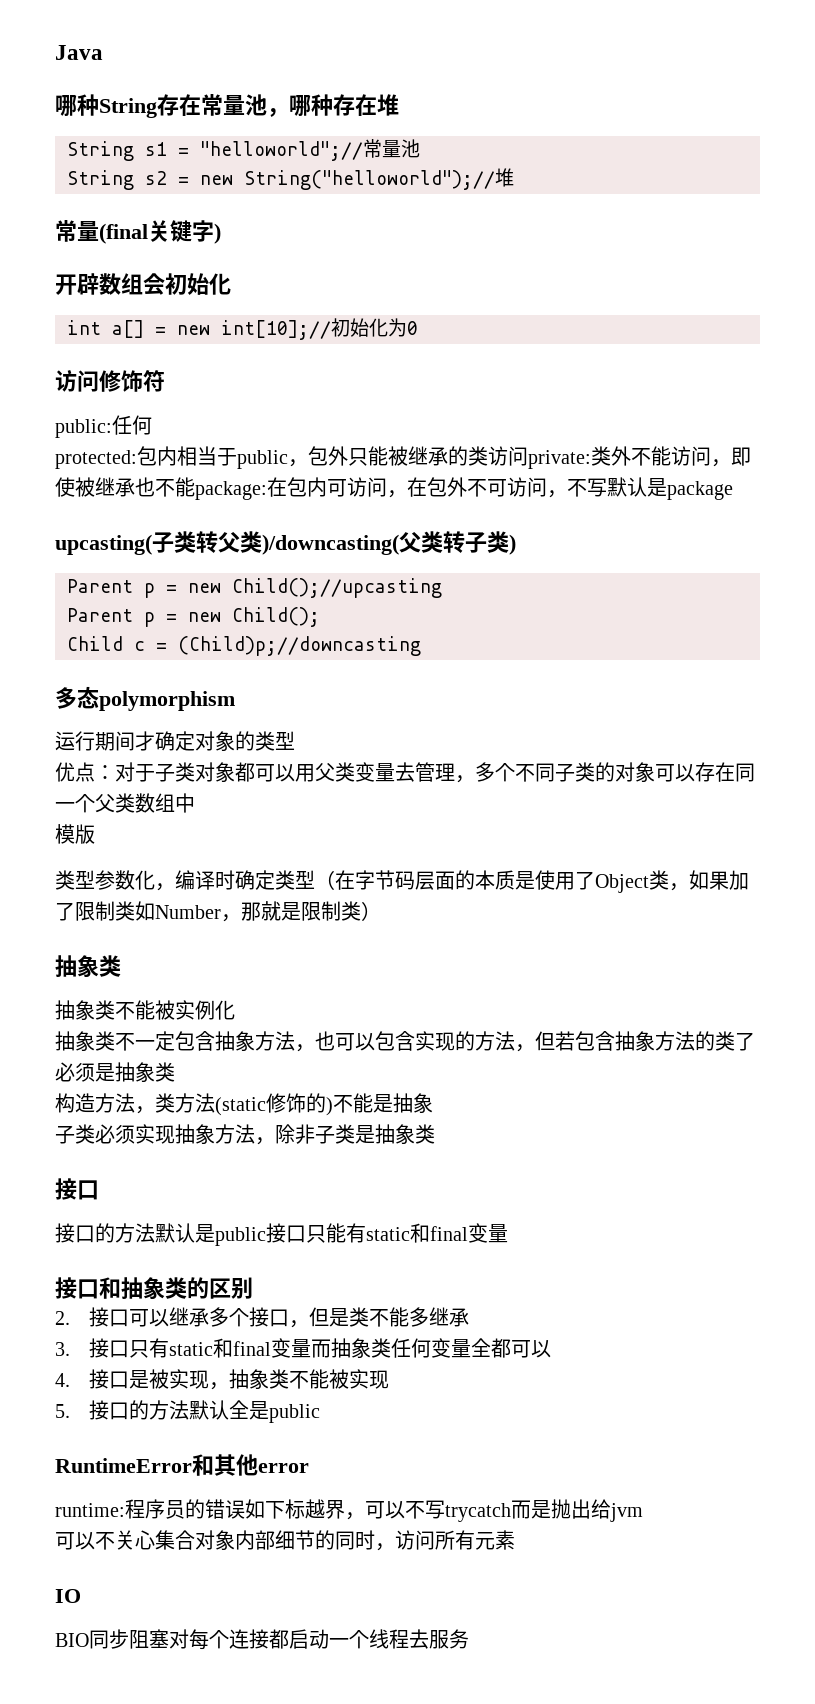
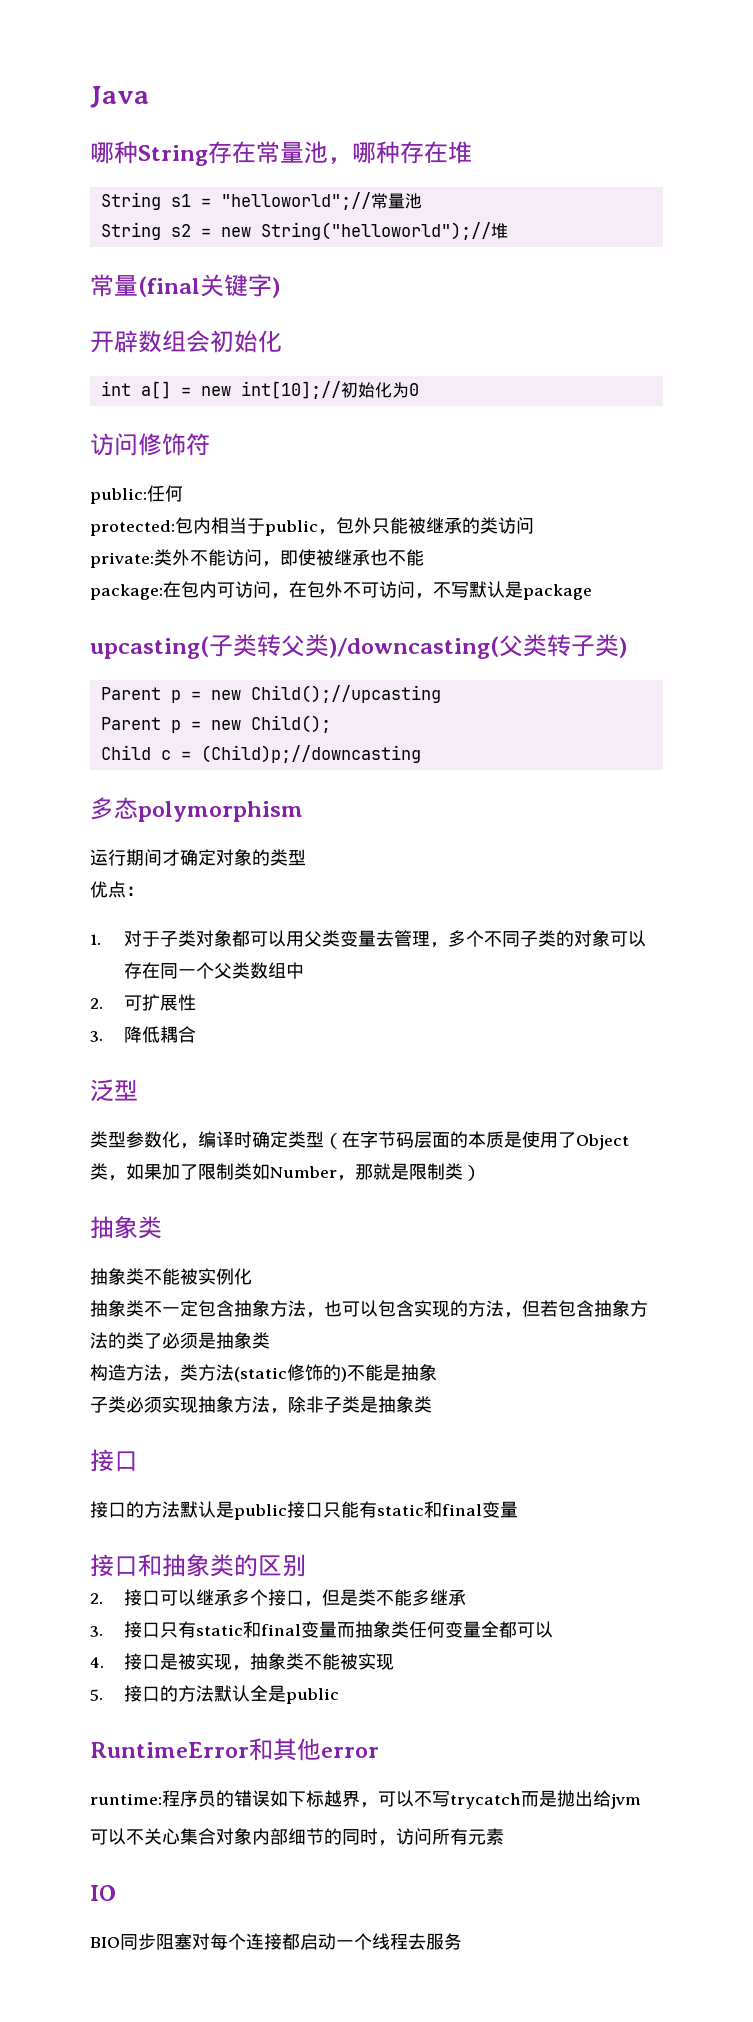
(528, 456) none -> (534, 525) //
(195, 487) none -> (424, 557) //
(115, 772) none -> [90,934,101,945] // 1.
[55,824,95,844] 模版 -> [90,994,196,1011] [90,1026,196,1043] [90,1079,138,1102] 2.可扩展性 // 3.降低耦合 // 泛型

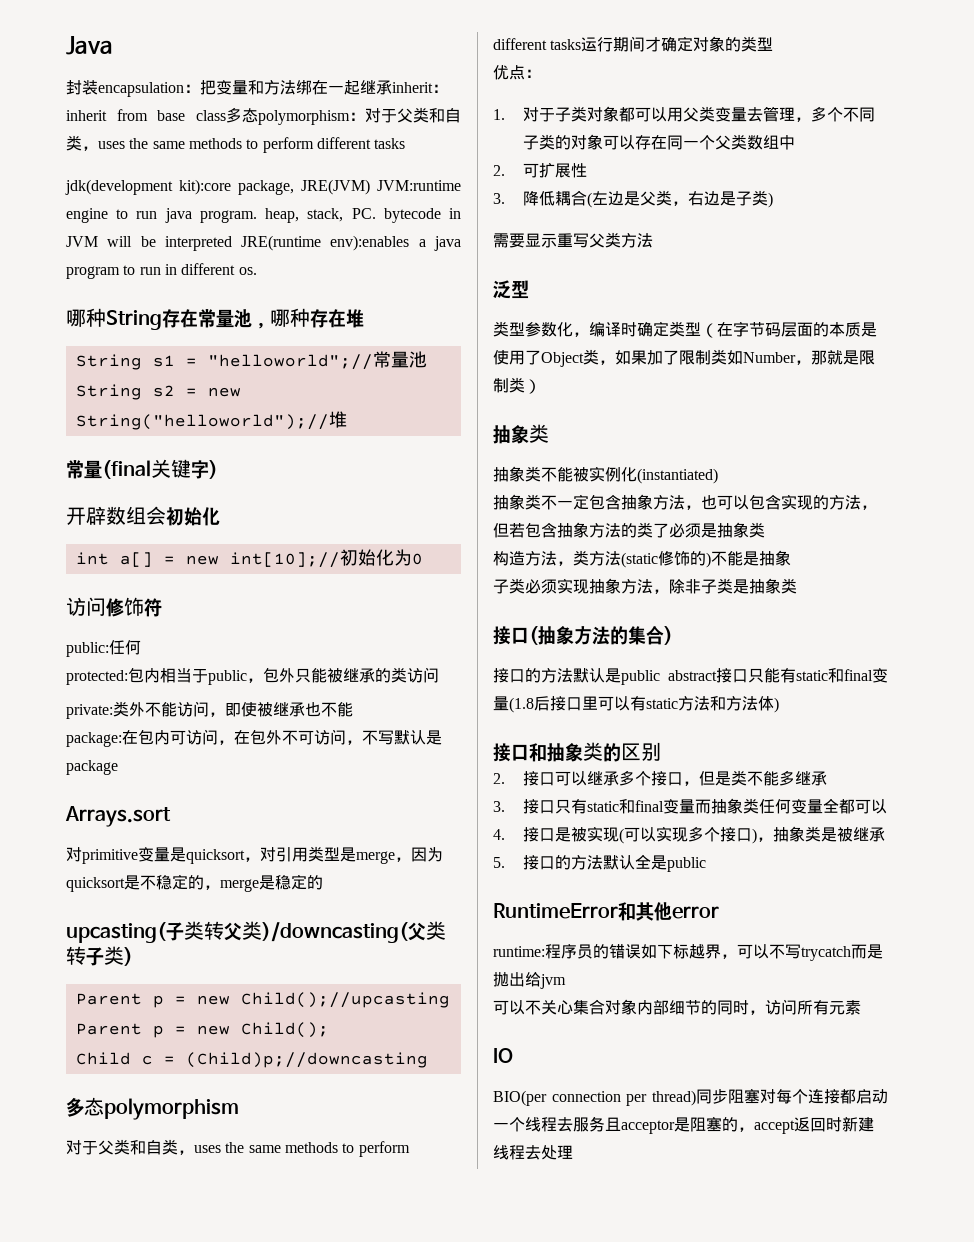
(149, 97) none -> [66,80,448,97] [66,107,461,125] [66,135,406,153] [65,179,461,195] [66,208,462,223] [66,235,461,251] [66,263,257,279] // 封装encapsulation：把变量和方法绑在一起继承inherit：inherit from base class多态polymorphism：对于父类和自类，uses the same methods to perform different tasks // jdk(development kit):core package, JRE(JVM) JVM:runtime engine to run java program. heap, stack, PC. bytecode in JVM will be interpreted JRE(runtime env):enables a java program to run in different os.
(592, 592) none -> [65,806,171,827] [66,846,443,864] [66,874,323,892] // Arrays.sort // 对primitive变量是quicksort，对引用类型是merge，因为quicksort是不稳定的，merge是稳定的
(303, 811) none -> [66,1139,410,1157] [493,38,582,50] 对于父类和自类，uses the same methods to perform different tasks
(196, 1034) none -> [587,190,774,208] [493,232,653,248] (左边是父类，右边是子类) // 需要显示重写父类方法
(252, 1276) none -> [637,468,718,484] (instantiated)
(138, 1461) none -> [529,625,673,645] (抽象方法的集合)
(287, 1512) none -> [668,670,717,681] abstract
(518, 1509) none -> [509,696,779,713] (1.8后接口里可以有static方法和方法体)
[231,1653,394,1671] ，抽象类不能被实现 -> [619,826,886,844] (可以实现多个接口)，抽象类是被继承
[90,1937,120,1948] BIO -> [493,1090,696,1106] BIO(per connection per thread)
(462, 1941) none -> [605,1116,874,1134] [493,1145,573,1160] 且acceptor是阻塞的，accept返回时新建线程去处理

